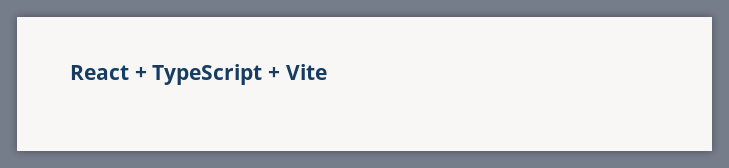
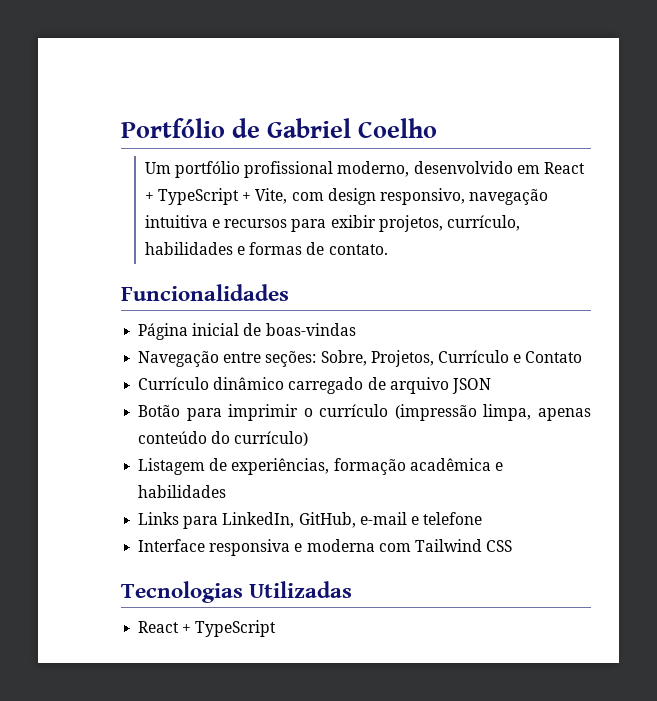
[70,64,327,85] React + TypeScript + Vite -> [121,118,437,138] [144,161,586,178] [144,188,549,205] [144,215,521,232] [144,242,388,255] [121,284,289,301] [138,323,356,340] [138,350,583,367] [138,377,491,394] [138,404,591,421] [138,431,309,446] [138,458,503,475] [138,485,227,498] [138,512,483,529] [138,539,513,556] [121,581,353,603] [138,620,277,637] Portfólio de Gabriel Coelho // Um portfólio profissional moderno, desenvolvido em React + TypeScript + Vite, com design responsivo, navegação intuitiva e recursos para exibir projetos, currículo, habilidades e formas de contato. // Funcionalidades // Página inicial de boas-vindas // Navegação entre seções: Sobre, Projetos, Currículo e Contato // Currículo dinâmico carregado de arquivo JSON // Botão para imprimir o currículo (impressão limpa, apenas conteúdo do currículo) // Listagem de experiências, formação acadêmica e habilidades // Links para LinkedIn, GitHub, e-mail e telefone // Interface responsiva e moderna com Tailwind CSS // Tecnologias Utilizadas // React + TypeScript

